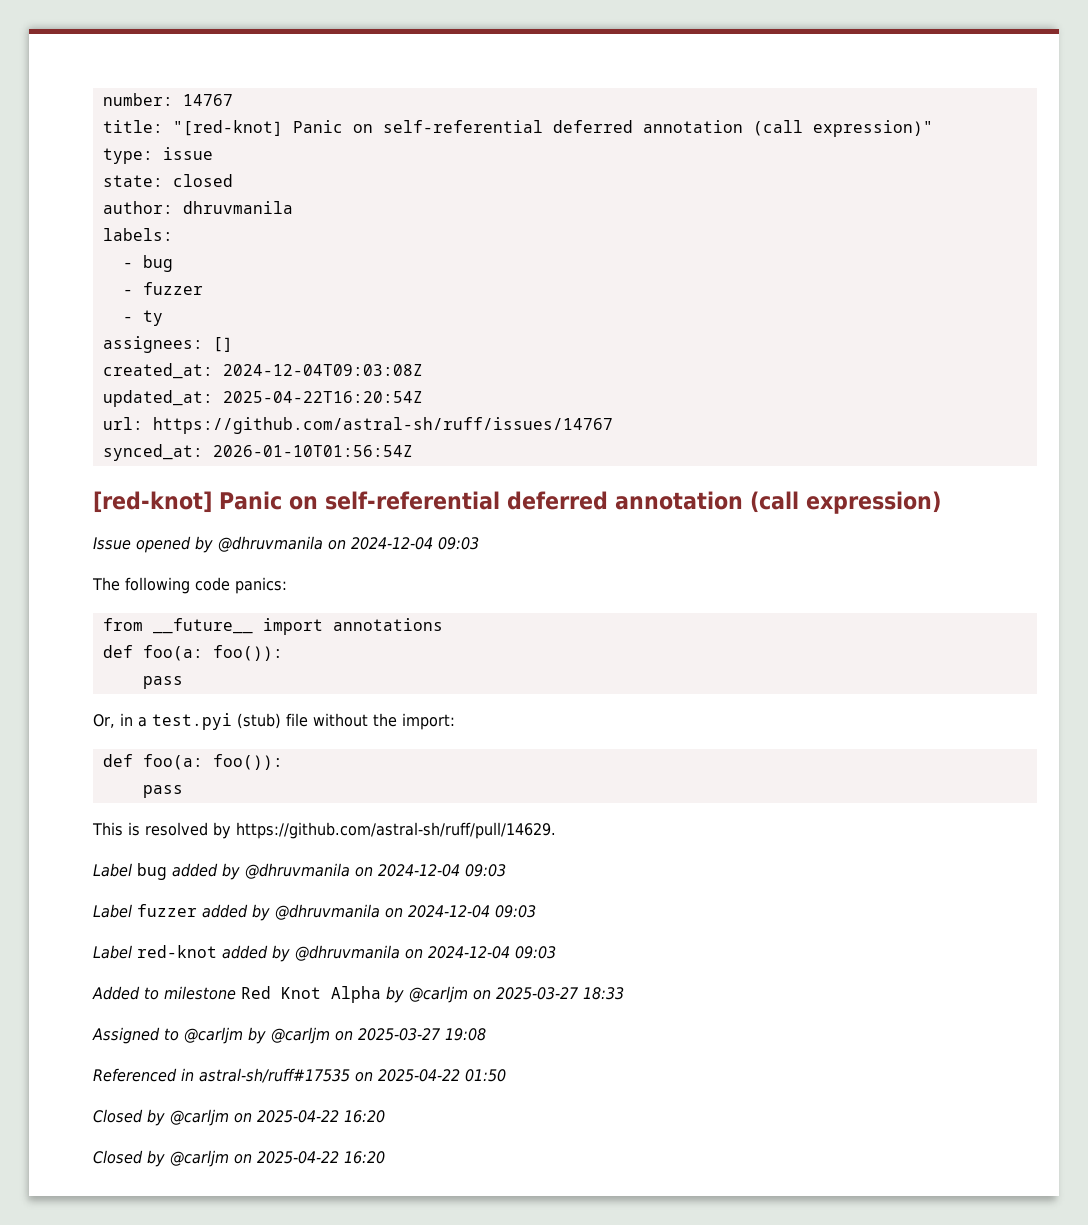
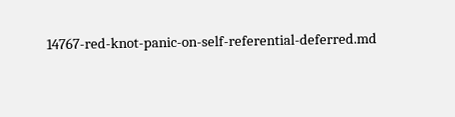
[102,93,233,106] [102,120,933,137] [102,147,213,164] [102,174,233,187] [102,201,293,214] [102,228,173,241] [122,255,173,272] [122,282,203,295] [122,310,163,326] [102,336,233,353] [102,363,423,379] [102,390,423,407] [102,417,613,434] [102,444,413,461] [93,491,941,514] [93,536,479,553] [92,577,287,594] [102,618,443,635] [102,645,283,661] [142,676,183,689] [93,713,455,730] [102,754,283,770] [142,785,183,798] [92,822,556,839] [93,863,506,880] [93,904,536,921] [93,945,556,962] [92,986,624,1003] [92,1027,486,1044] [93,1068,506,1083] [93,1109,385,1126] [93,1150,385,1167] number: 14767 // title: "[red-knot] Panic on self-referential deferred annotation (call expression)" // type: issue // state: closed // author: dhruvmanila // labels: // - bug // - fuzzer // - ty // assignees: [] // created_at: 2024-12-04T09:03:08Z // updated_at: 2025-04-22T16:20:54Z // url: https://github.com/astral-sh/ruff/issues/14767 // synced_at: 2026-01-10T01:56:54Z // [red-knot] Panic on self-referential deferred annotation (call expression) // Issue opened by @dhruvmanila on 2024-12-04 09:03 // The following code panics: // from __future__ import annotations // def foo(a: foo()): // pass // Or, in a test.pyi (stub) file without the import: // def foo(a: foo()): // pass // This is resolved by https://github.com/astral-sh/ruff/pull/14629. // Label bug added by @dhruvmanila on 2024-12-04 09:03 // Label fuzzer added by @dhruvmanila on 2024-12-04 09:03 // Label red-knot added by @dhruvmanila on 2024-12-04 09:03 // Added to milestone Red Knot Alpha by @carljm on 2025-03-27 18:33 // Assigned to @carljm by @carljm on 2025-03-27 19:08 // Referenced in astral-sh/ruff#17535 on 2025-04-22 01:50 // Closed by @carljm on 2025-04-22 16:20 // Closed by @carljm on 2025-04-22 16:20 -> [46,32,377,53] 14767-red-knot-panic-on-self-referential-deferred.md

